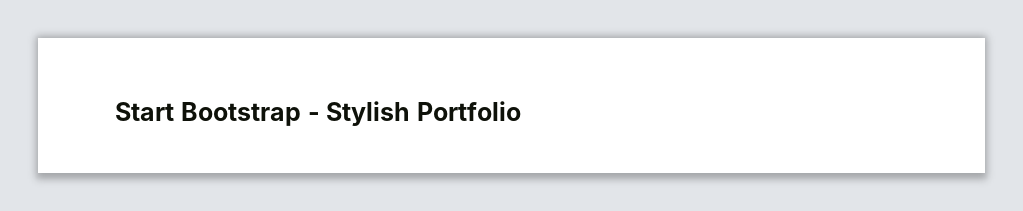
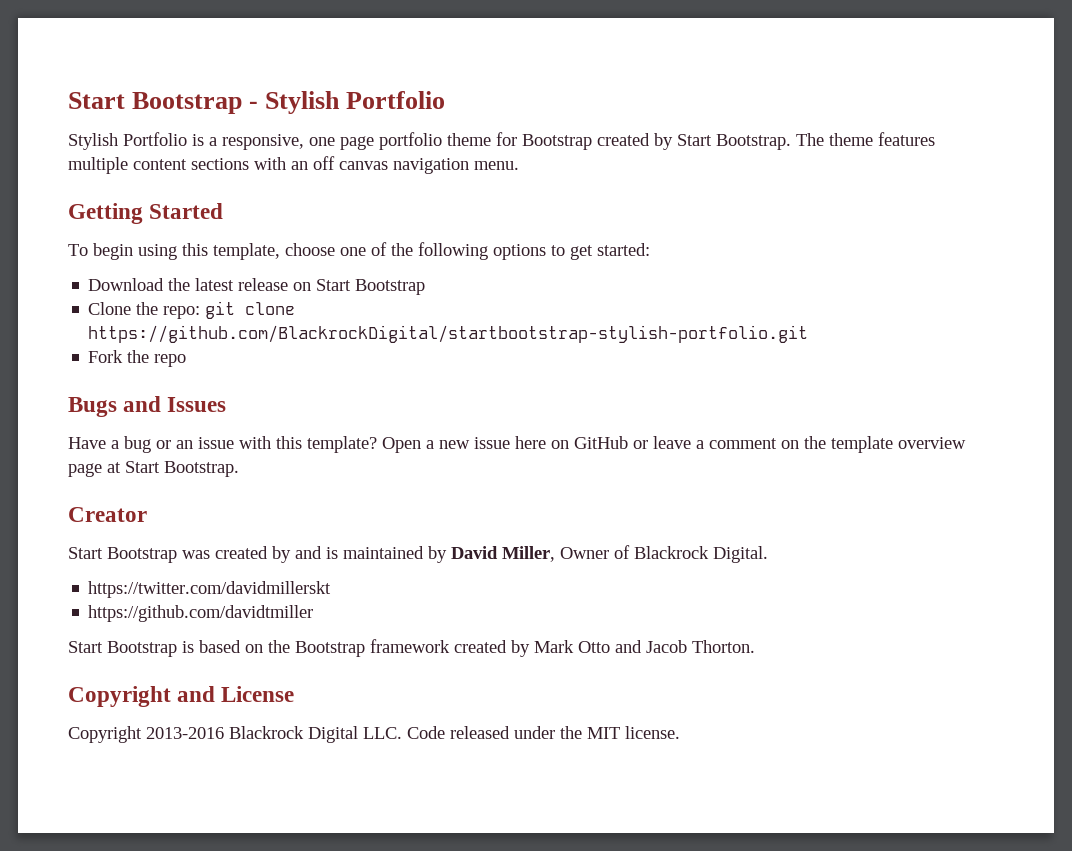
(521, 111) none -> [68,132,935,150] [68,156,519,174] [68,203,224,224] [68,242,650,260] [88,278,426,295] [88,301,296,319] [88,325,809,343] [88,350,187,367] [68,396,227,417] [68,436,966,453] [68,461,239,477] [68,507,147,522] [68,545,768,563] [88,581,332,598] [88,605,314,622] [68,639,755,657] [68,686,295,707] [68,726,680,743] // Stylish Portfolio is a responsive, one page portfolio theme for Bootstrap created by Start Bootstrap. The theme features multiple content sections with an off canvas navigation menu. // Getting Started // To begin using this template, choose one of the following options to get started: // Download the latest release on Start Bootstrap // Clone the repo: git clone https://github.com/BlackrockDigital/startbootstrap-stylish-portfolio.git // Fork the repo // Bugs and Issues // Have a bug or an issue with this template? Open a new issue here on GitHub or leave a comment on the template overview page at Start Bootstrap. // Creator // Start Bootstrap was created by and is maintained by David Miller, Owner of Blackrock Digital. // https://twitter.com/davidmillerskt // https://github.com/davidtmiller // Start Bootstrap is based on the Bootstrap framework created by Mark Otto and Jacob Thorton. // Copyright and License // Copyright 2013-2016 Blackrock Digital LLC. Code released under the MIT license.

